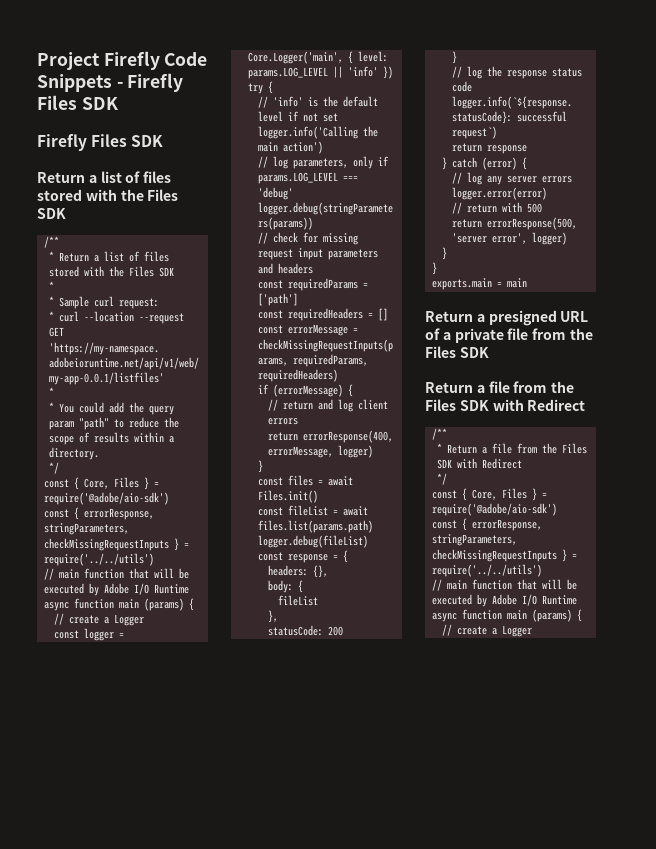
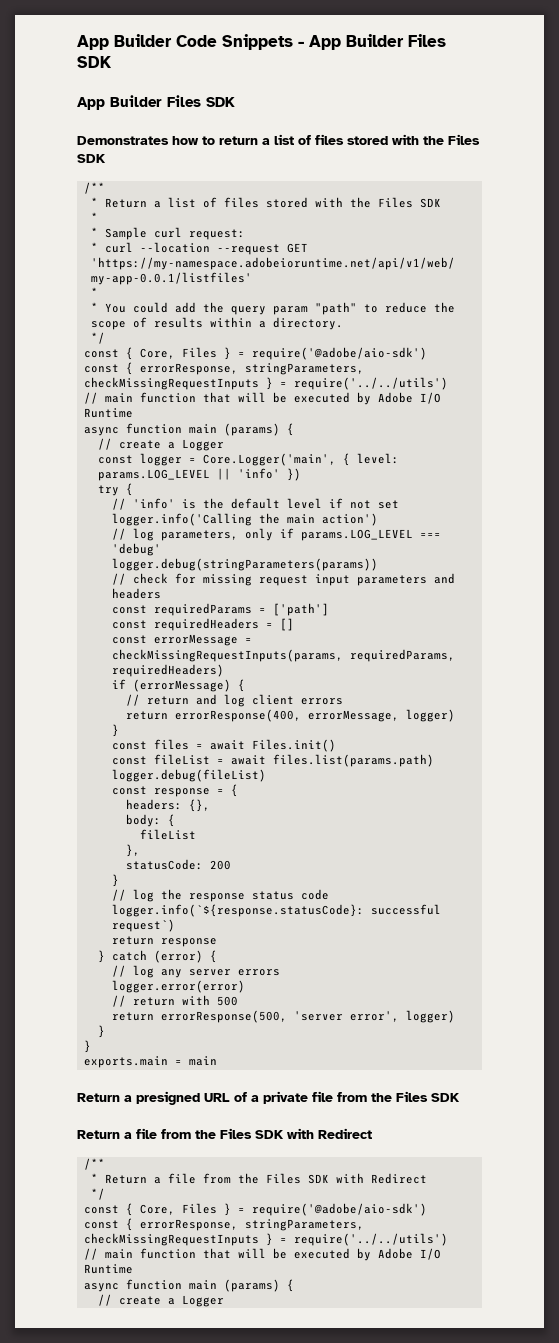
[37,51,160,70] Project Firefly -> [77,34,172,50] App Builder
[127,73,184,92] [37,95,119,110] [37,134,164,151] [37,172,85,183] Firefly Files SDK // Firefly Files SDK // Return -> [309,34,446,50] [77,56,112,68] [77,95,235,110] [77,136,258,145] App Builder Files SDK // App Builder Files SDK // Demonstrates how to return

